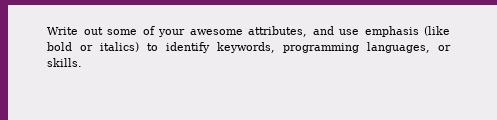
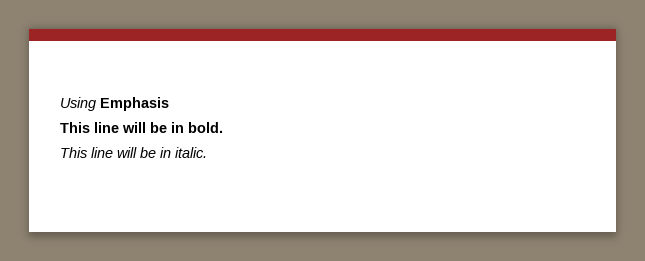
[47,26,450,37] [47,42,451,53] [47,58,82,67] Write out some of your awesome attributes, and use emphasis (like bold or italics) to identify keywords, programming languages, or skills. -> [60,97,169,111] [60,122,223,133] [60,147,207,158] Using Emphasis // This line will be in bold. // This line will be in italic.

